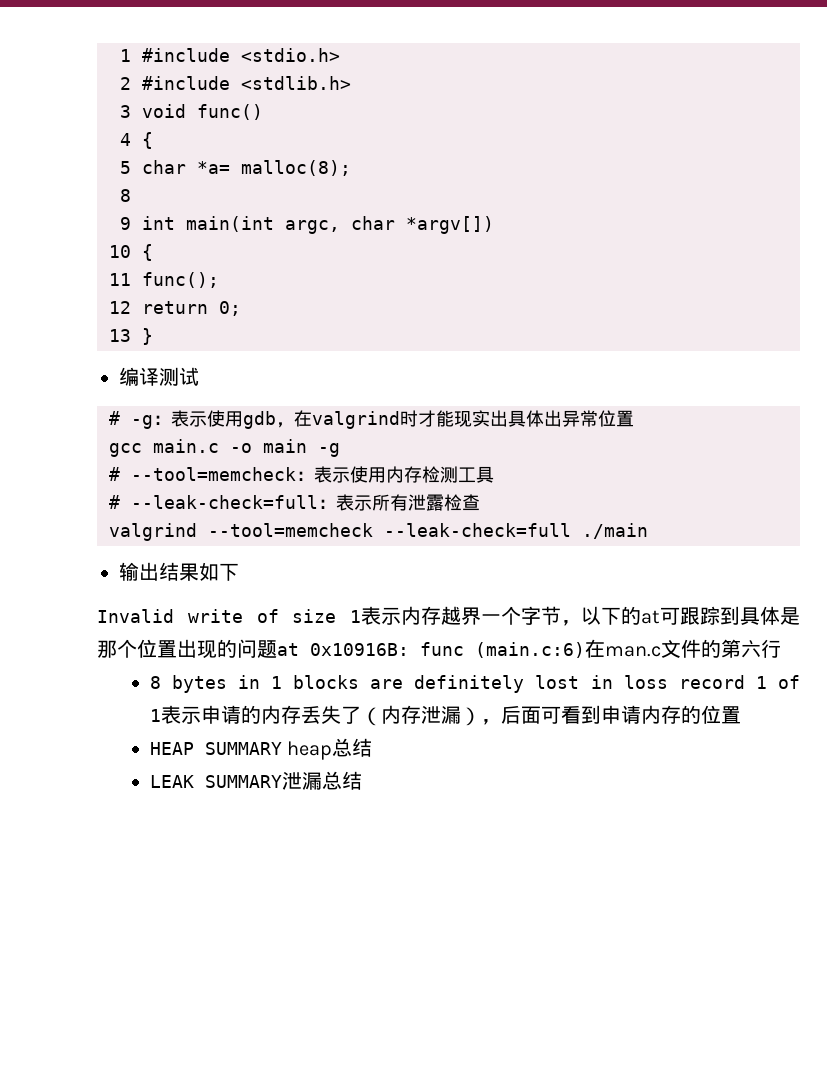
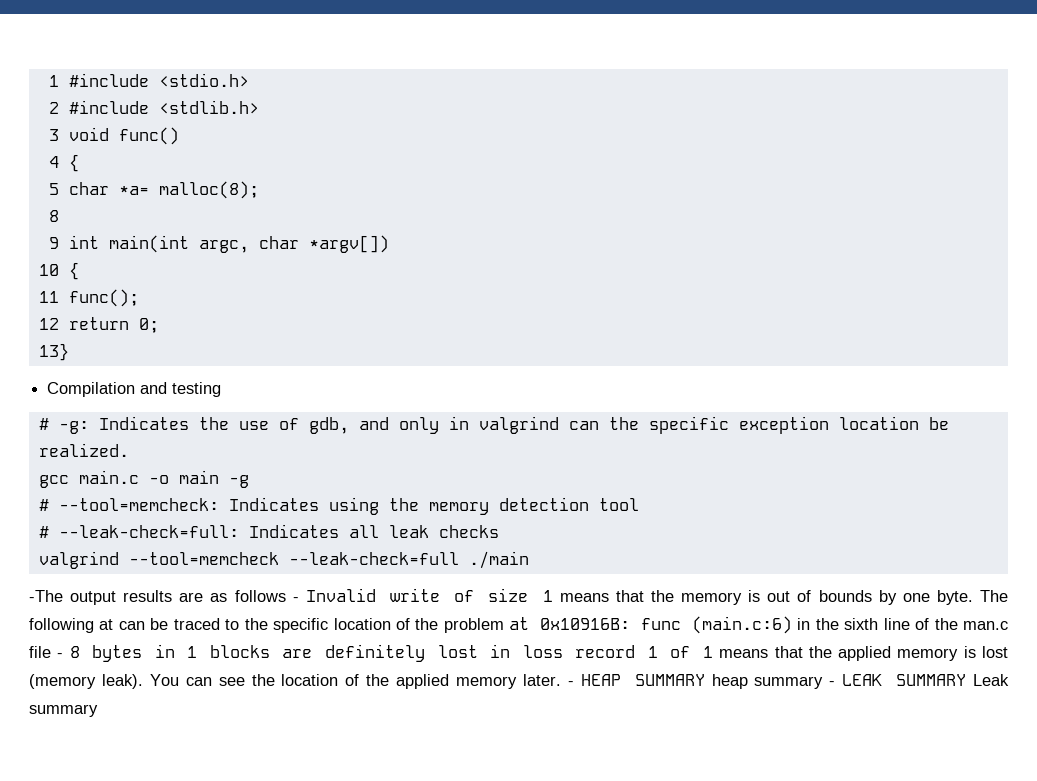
[109,328,153,345] [119,367,199,386] [109,410,634,429] 13 } // 编译测试 // # -g：表示使用gdb，在valgrind时才能现实出具体出异常位置 -> [38,343,69,361] [47,382,222,397] [38,416,949,434] [38,443,129,457] 13} // Compilation and testing // # -g: Indicates the use of gdb, and only in valgrind can the specific exception location be realized.
[131,466,494,483] [109,494,480,511] [109,523,648,541] [119,562,239,581] --tool=memcheck：表示使用内存检测工具 // # --leak-check=full：表示所有泄露检查 // valgrind --tool=memcheck --leak-check=full ./main // 输出结果如下 // -> [58,497,639,515] [38,524,499,538] [38,551,529,569] [29,590,299,605] --tool=memcheck: Indicates using the memory detection tool // # --leak-check=full: Indicates all leak checks // valgrind --tool=memcheck --leak-check=full ./main // -The output results are as follows -
[361,606,800,626] [97,639,781,659] 表示内存越界一个字节，以下的at可跟踪到具体是那个位置出现的问题at 0x10916B: func (main.c:6)在man.c文件的第六行 // -> [559,590,1008,605] [29,616,1009,634] [29,646,64,658] means that the memory is out of bounds by one byte. The following at can be traced to the specific location of the problem at 0x10916B: func (main.c:6) in the sixth line of the man.c file -
[160,705,741,726] [149,738,372,760] [149,771,362,790] 表示申请的内存丢失了（内存泄漏），后面可看到申请内存的位置 // HEAP SUMMARY heap总结 // LEAK SUMMARY泄漏总结 -> [719,646,1009,661] [29,674,1009,689] [29,704,98,717] means that the applied memory is lost (memory leak). You can see the location of the applied memory later. - HEAP SUMMARY heap summary - LEAK SUMMARY Leak summary

